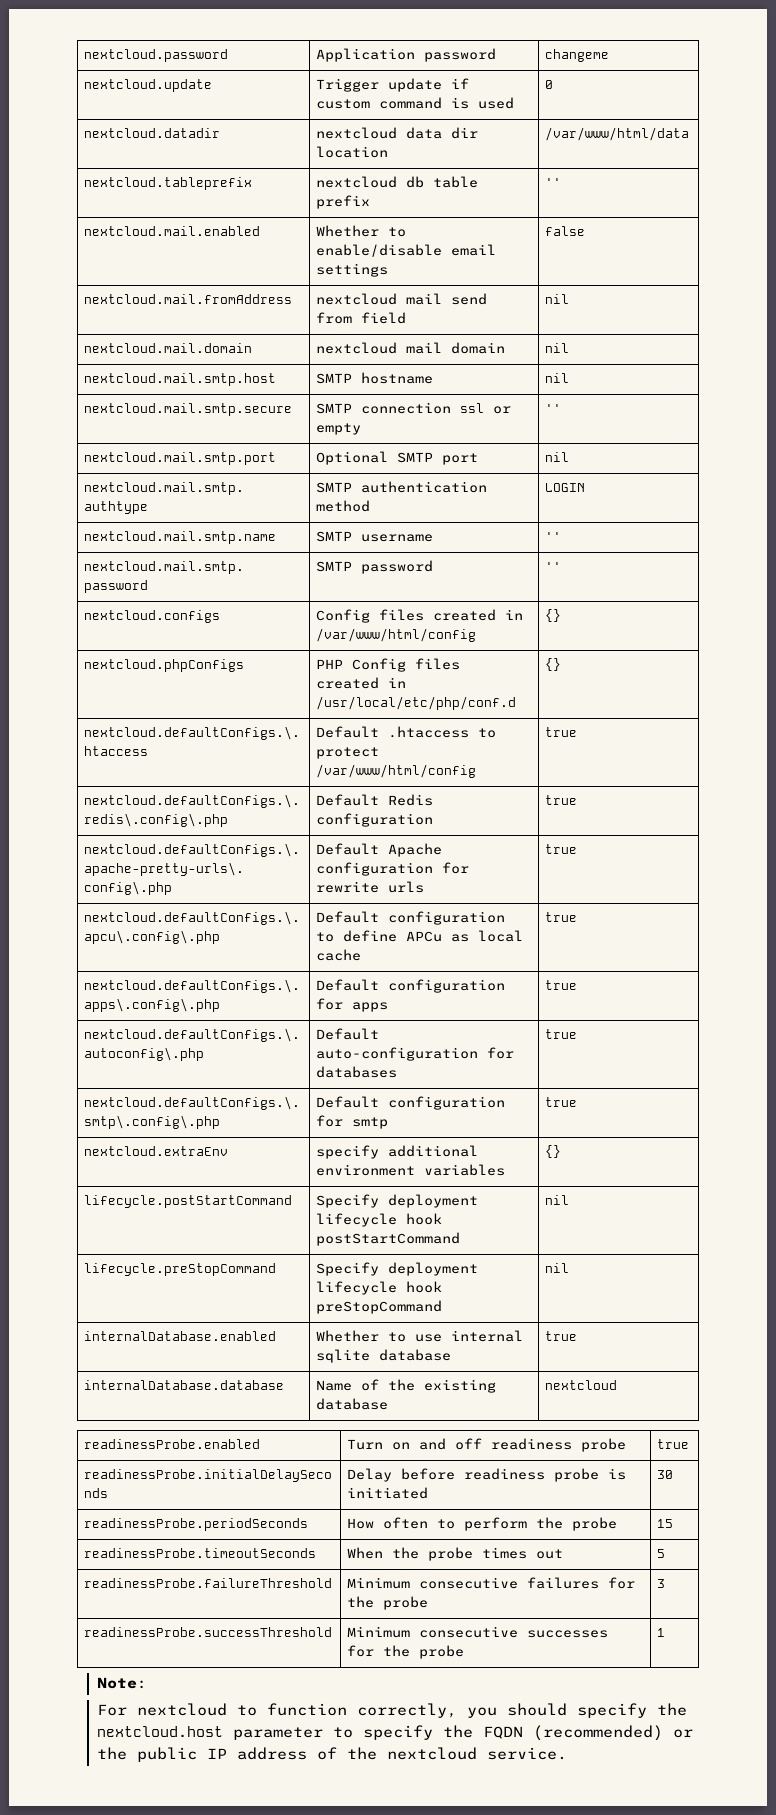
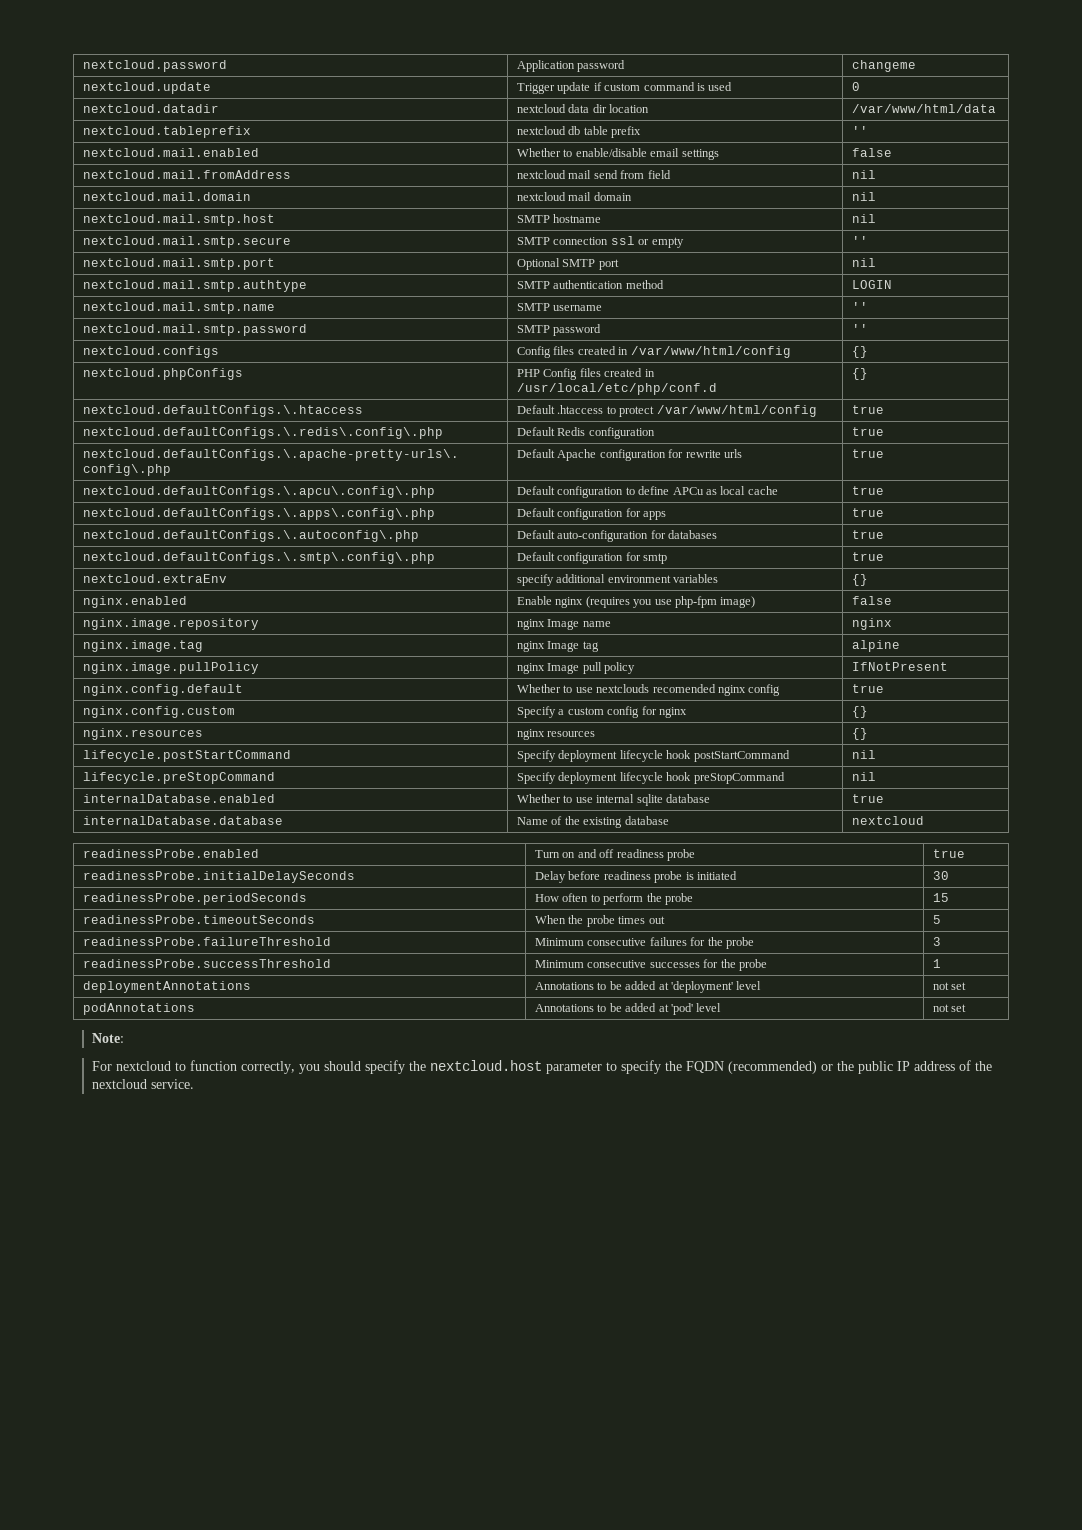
(562, 1151) none -> [83,596,188,608] [517,596,756,608] [852,596,893,605] [83,618,260,630] [517,619,611,630] [852,618,893,630] [83,640,204,652] [517,641,599,652] [852,640,901,652] [83,662,260,674] [517,662,636,674] [852,662,949,671] [83,684,244,696] [517,684,781,696] [852,684,885,693] [83,706,236,718] [517,706,687,718] [852,706,869,718] [83,728,204,740] [517,729,596,740] [852,728,869,740] // nginx.enabled | Enable nginx (requires you use php-fpm image) | false // nginx.image.repository | nginx Image name | nginx // nginx.image.tag | nginx Image tag | alpine // nginx.image.pullPolicy | nginx Image pull policy | IfNotPresent // nginx.config.default | Whether to use nextclouds recomended nginx config | true // nginx.config.custom | Specify a custom config for nginx | {} // nginx.resources | nginx resources | {}
(666, 1632) none -> [83,981,252,993] [535,981,762,993] [933,982,967,990] [83,1003,196,1015] [535,1003,722,1015] [933,1004,967,1012] // deploymentAnnotations | Annotations to be added at 'deployment' level | not set // podAnnotations | Annotations to be added at 'pod' level | not set

